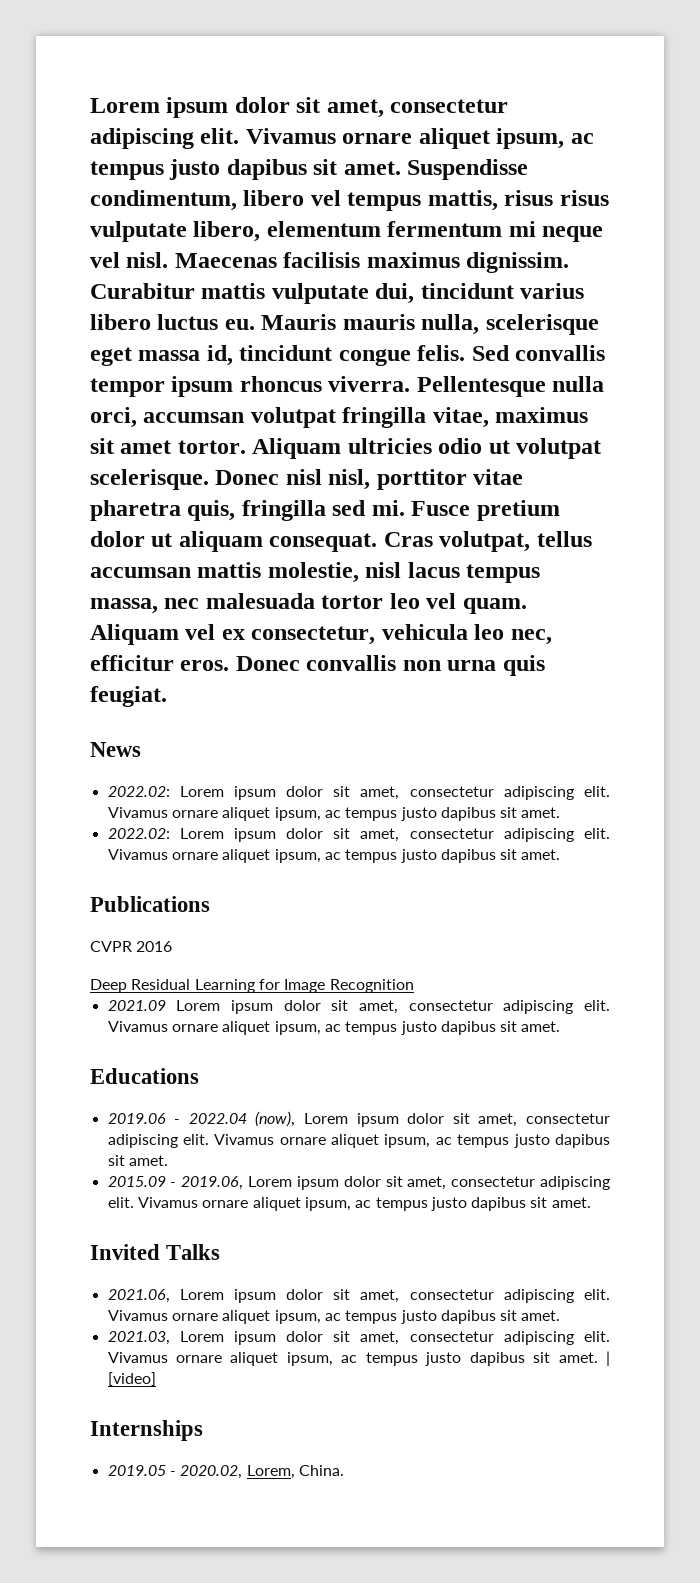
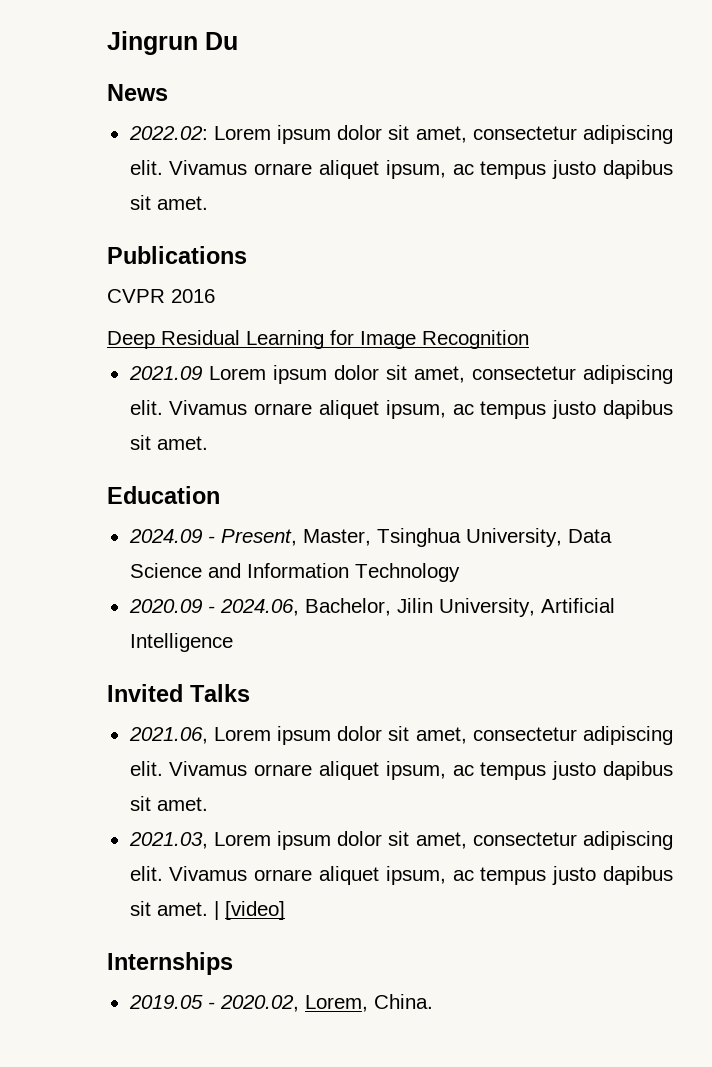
[90,97,509,118] [90,128,594,149] [90,159,529,180] [90,190,609,211] [90,221,604,242] [90,252,570,273] [90,283,585,304] [90,314,599,335] [90,345,606,366] [90,376,605,397] [90,407,589,428] [90,438,602,459] [90,469,524,490] [90,500,560,521] [90,531,592,552] [90,562,541,583] [90,593,527,614] [90,624,552,645] [90,655,545,676] [90,686,167,707] Lorem ipsum dolor sit amet, consectetur adipiscing elit. Vivamus ornare aliquet ipsum, ac tempus justo dapibus sit amet. Suspendisse condimentum, libero vel tempus mattis, risus risus vulputate libero, elementum fermentum mi neque vel nisl. Maecenas facilisis maximus dignissim. Curabitur mattis vulputate dui, tincidunt varius libero luctus eu. Mauris mauris nulla, scelerisque eget massa id, tincidunt congue felis. Sed convallis tempor ipsum rhoncus viverra. Pellentesque nulla orci, accumsan volutpat fringilla vitae, maximus sit amet tortor. Aliquam ultricies odio ut volutpat scelerisque. Donec nisl nisl, porttitor vitae pharetra quis, fringilla sed mi. Fusce pretium dolor ut aliquam consequat. Cras volutpat, tellus accumsan mattis molestie, nisl lacus tempus massa, nec malesuada tortor leo vel quam. Aliquam vel ex consectetur, vehicula leo nec, efficitur eros. Donec convallis non urna quis feugiat. -> [107,31,238,55] Jingrun Du
[107,828,610,842] [107,849,561,863] // 2022.02: Lorem ipsum dolor sit amet, consectetur adipiscing elit. Vivamus ornare aliquet ipsum, ac tempus justo dapibus sit amet. -> (208, 203) none
[90,1068,199,1084] [107,1111,611,1127] [107,1134,610,1148] [107,1155,168,1166] [107,1176,610,1190] [107,1197,591,1211] Educations // 2019.06 - 2022.04 (now), Lorem ipsum dolor sit amet, consectetur adipiscing elit. Vivamus ornare aliquet ipsum, ac tempus justo dapibus sit amet. // 2015.09 - 2019.06, Lorem ipsum dolor sit amet, consectetur adipiscing elit. Vivamus ornare aliquet ipsum, ac tempus justo dapibus sit amet. -> [107,486,220,504] [128,528,612,547] [129,563,460,582] [128,598,615,617] [129,633,233,652] Education // 2024.09 - Present, Master, Tsinghua University, Data Science and Information Technology // 2020.09 - 2024.06, Bachelor, Jilin University, Artificial Intelligence

